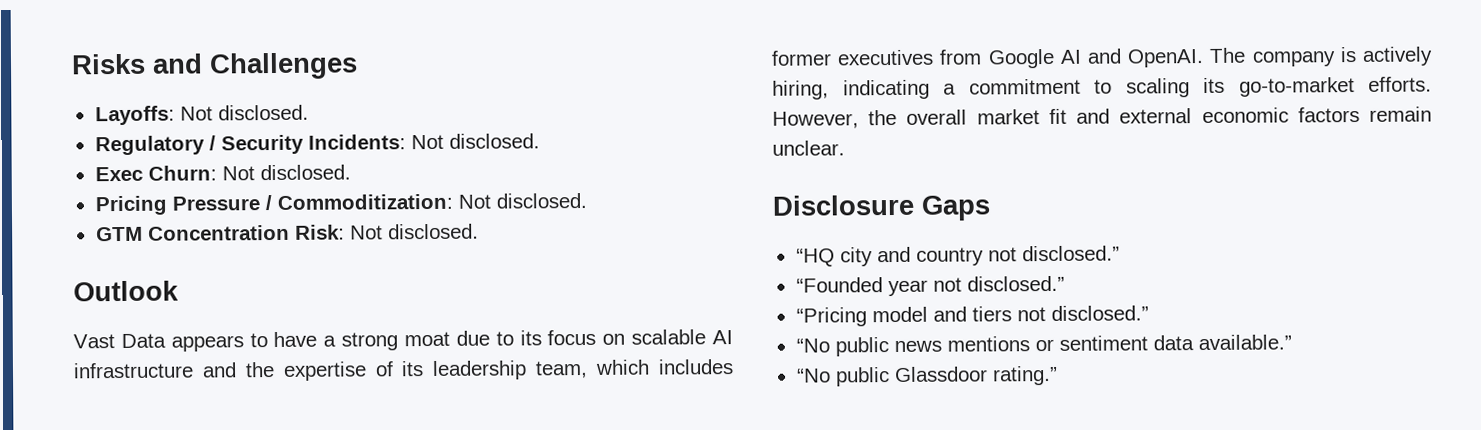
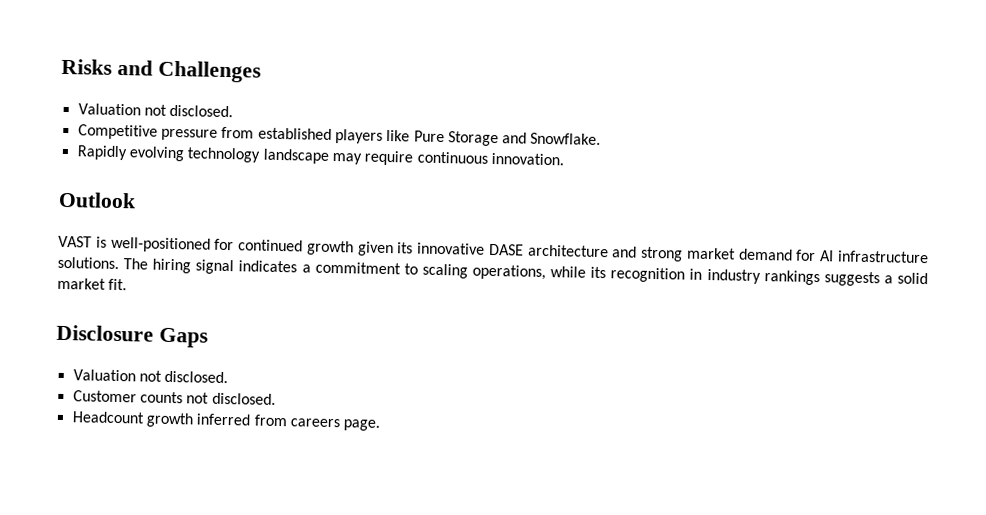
[94,104,309,126] [94,133,540,156] [94,164,351,182] [94,192,587,216] [95,223,479,242] [73,280,179,302] [73,329,733,352] [73,359,735,381] [771,46,1433,69] [772,76,1432,100] [772,106,1432,129] [772,140,845,156] [772,194,991,221] [795,245,1120,267] [795,275,1065,297] [795,305,1149,327] [795,334,1292,357] [795,365,1058,387] Layoffs: Not disclosed. // Regulatory / Security Incidents: Not disclosed. // Exec Churn: Not disclosed. // Pricing Pressure / Commoditization: Not disclosed. // GTM Concentration Risk: Not disclosed. // Outlook // Vast Data appears to have a strong moat due to its focus on scalable AI infrastructure and the expertise of its leadership team, which includes former executives from Google AI and OpenAI. The company is actively hiring, indicating a commitment to scaling its go-to-market efforts. However, the overall market fit and external economic factors remain unclear. // Disclosure Gaps // “HQ city and country not disclosed.” // “Founded year not disclosed.” // “Pricing model and tiers not disclosed.” // “No public news mentions or sentiment data available.” // “No public Glassdoor rating.” -> [77,103,234,118] [77,124,602,147] [76,145,564,166] [58,191,136,209] [58,235,929,264] [57,256,928,287] [57,277,128,291] [56,324,208,348] [72,369,229,384] [72,390,276,405] [71,411,381,431] Valuation not disclosed. // Competitive pressure from established players like Pure Storage and Snowflake. // Rapidly evolving technology landscape may require continuous innovation. // Outlook // VAST is well-positioned for continued growth given its innovative DASE architecture and strong market demand for AI infrastructure solutions. The hiring signal indicates a commitment to scaling operations, while its recognition in industry rankings suggests a solid market fit. // Disclosure Gaps // Valuation not disclosed. // Customer counts not disclosed. // Headcount growth inferred from careers page.

